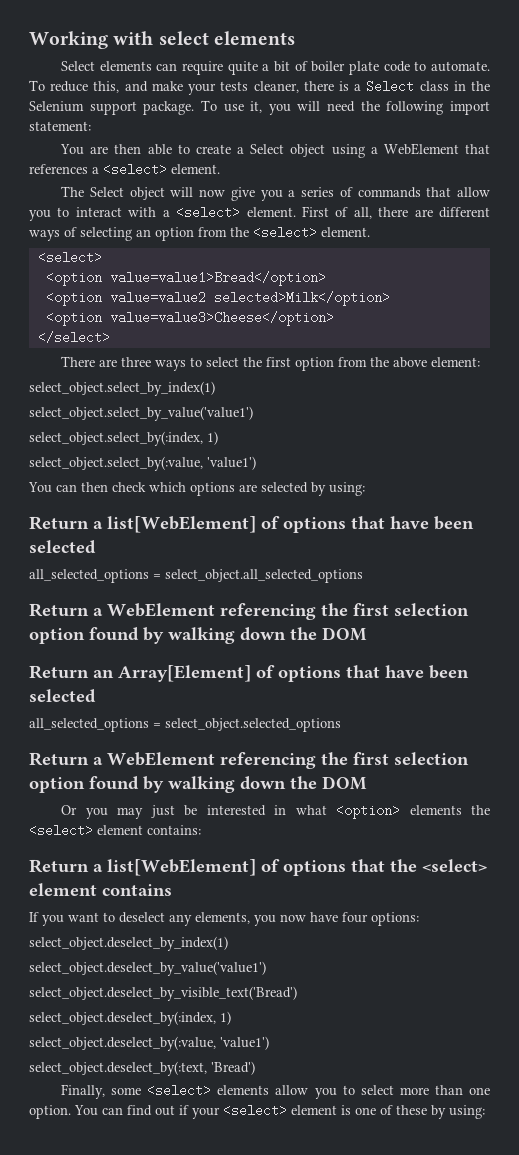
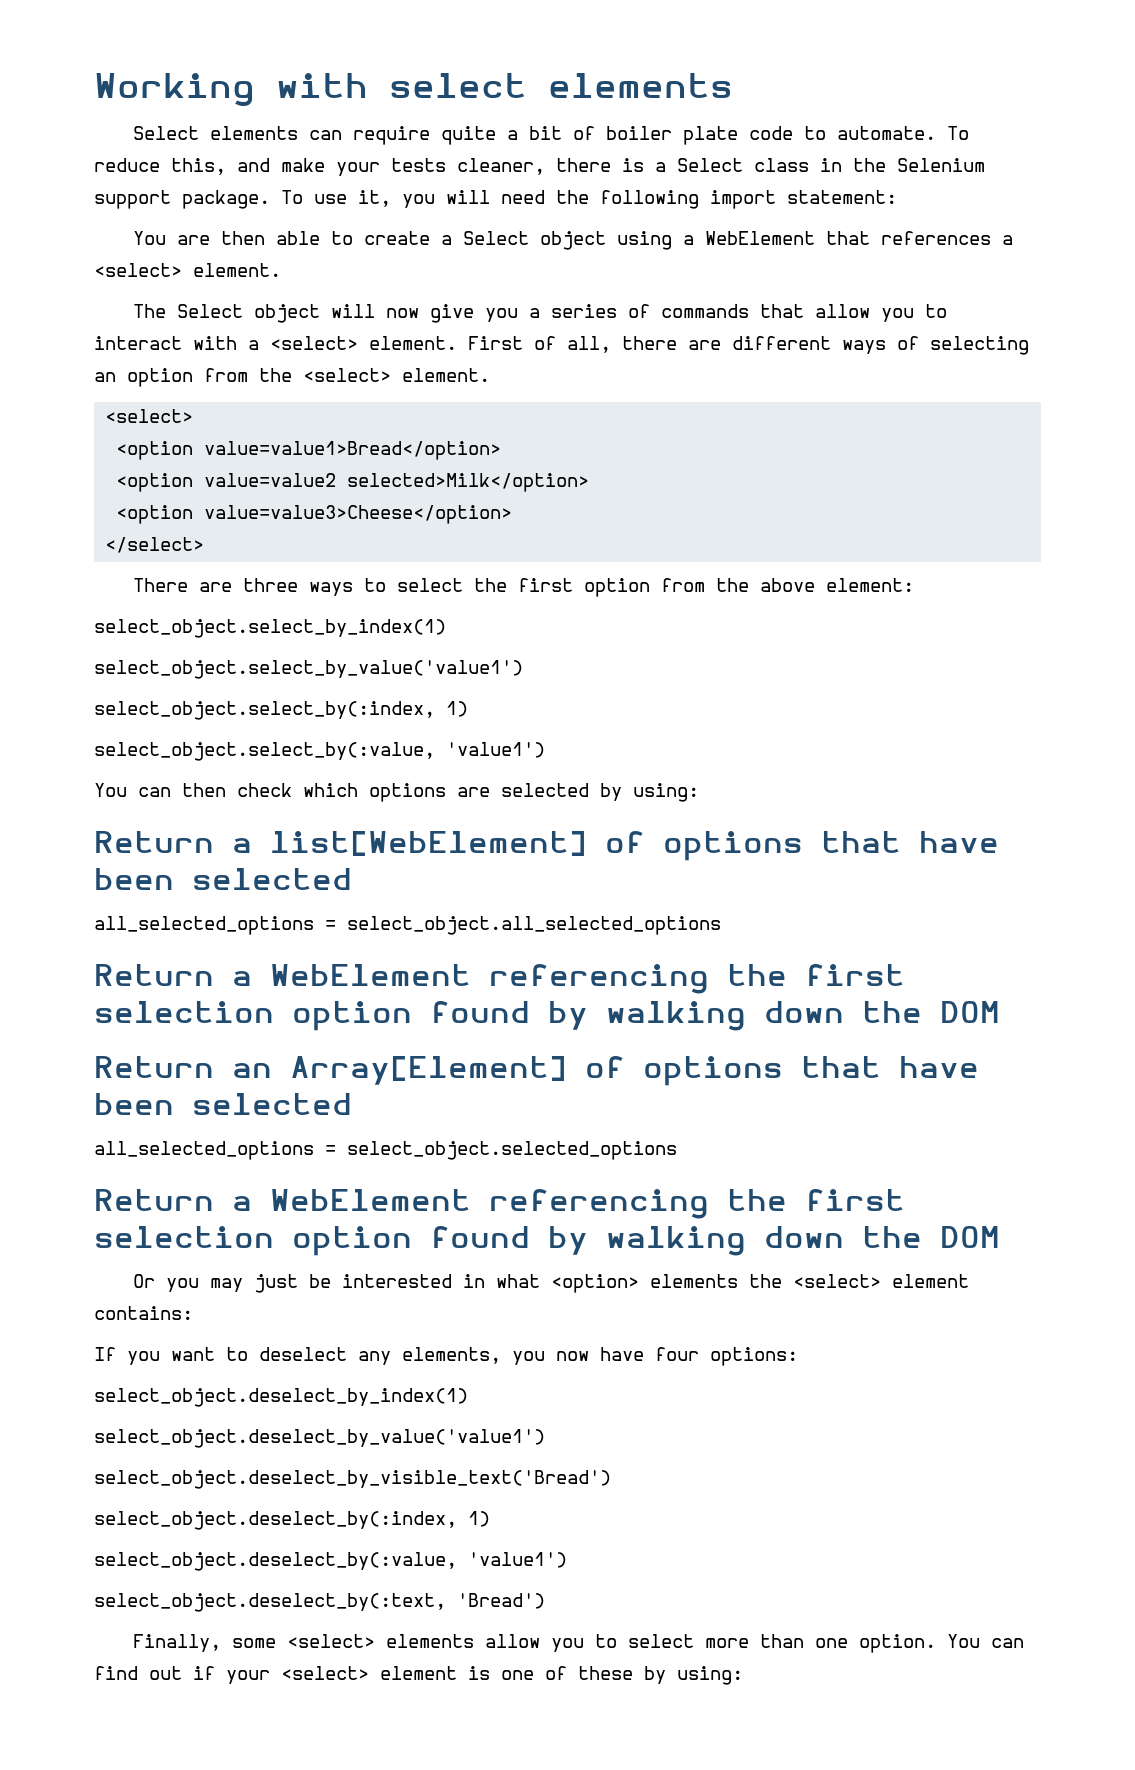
[29,859,487,876] [29,883,172,896] // Return a list[WebElement] of options that the <select> element contains -> (193, 1313) none

